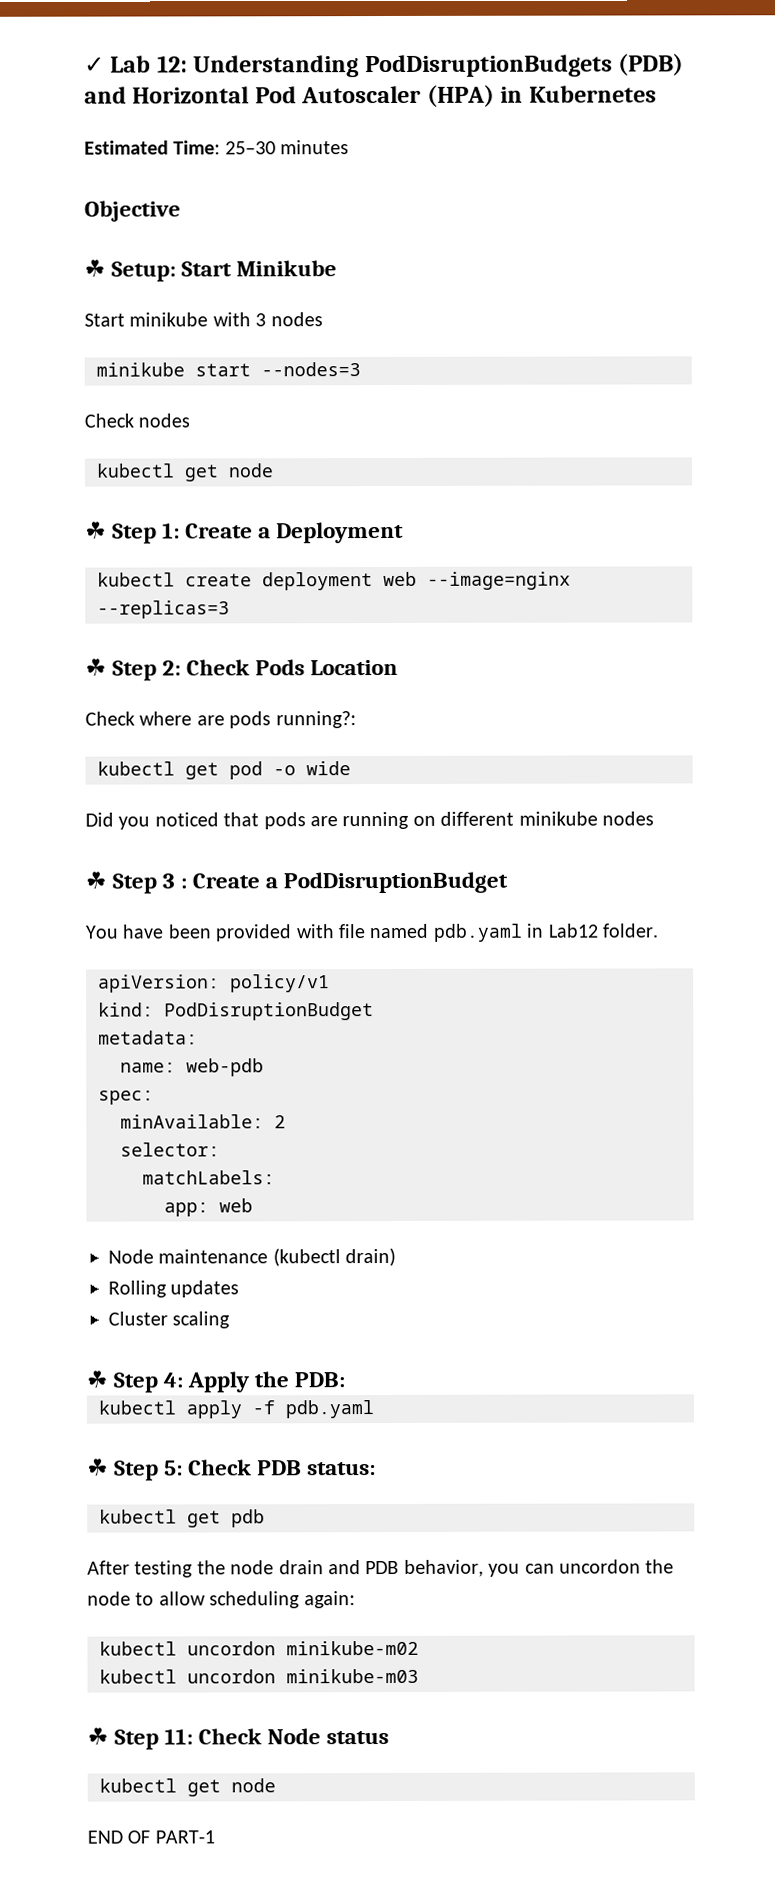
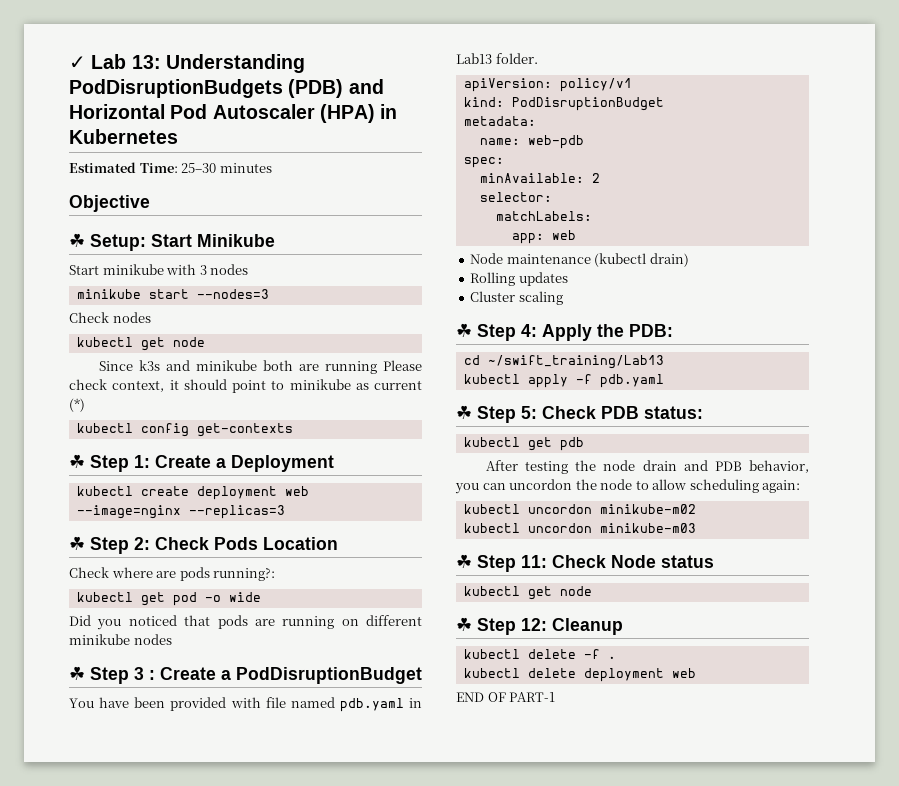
[156,55,188,73] 12: -> [131,55,161,69] 13:
(274, 470) none -> [99,360,422,374] [69,379,422,393] [69,398,85,412] [76,423,293,437] // Since k3s and minikube both are running Please check context, it should point to minikube as current (*) // kubectl config get-contexts
[547,923,598,938] Lab12 -> [456,53,492,64] Lab13
(346, 1380) none -> [463,355,664,369] // cd ~/swift_training/Lab13
(276, 1785) none -> [456,617,623,635] [463,649,616,659] [463,668,696,682] // ☘ Step 12: Cleanup // kubectl delete -f . // kubectl delete deployment web

